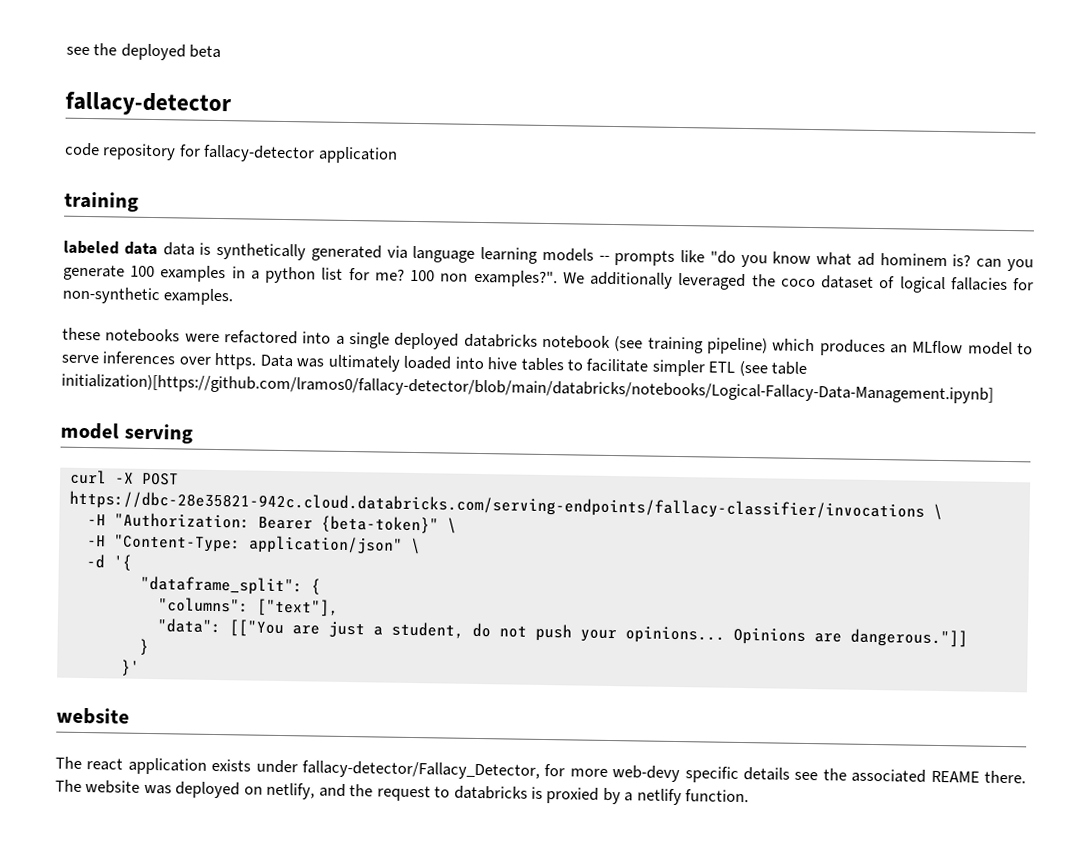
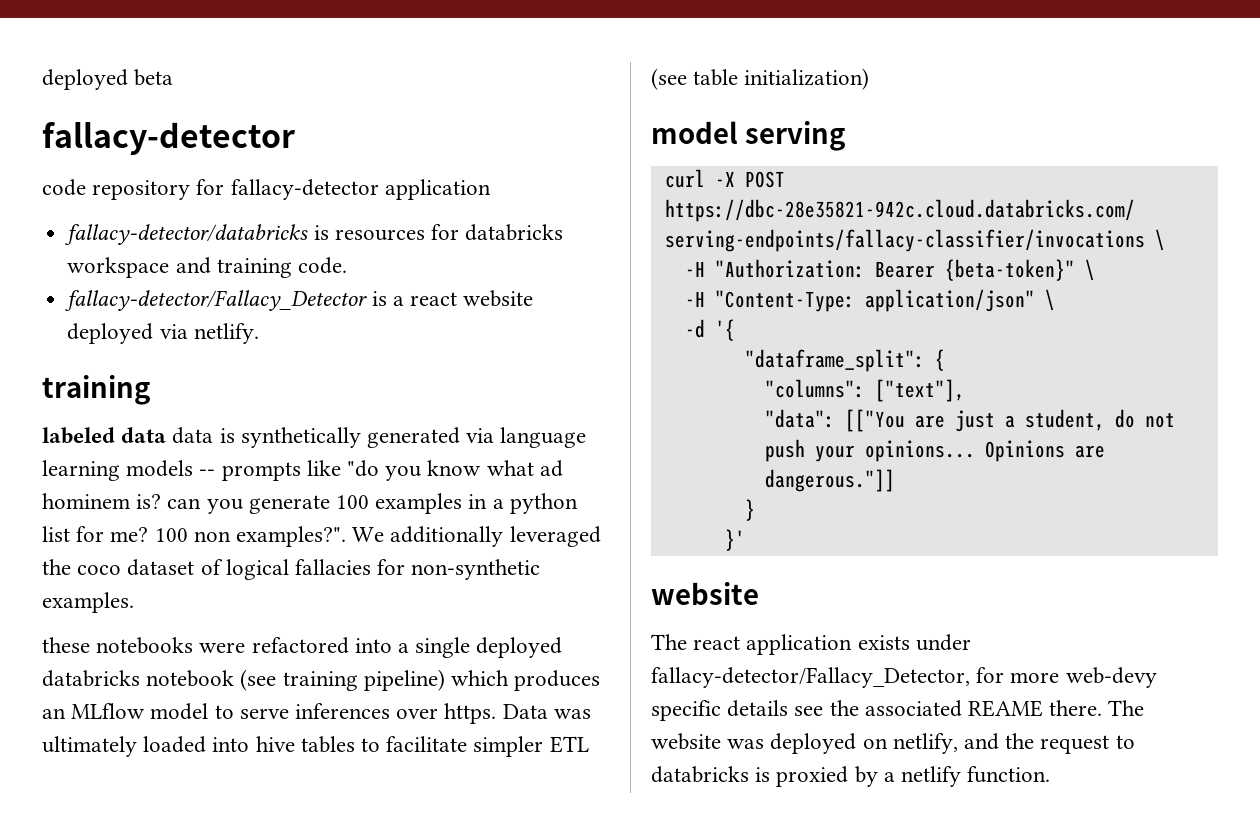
[66,43,118,56] see the -> (42, 79) none
(398, 155) none -> [65,224,564,245] [67,257,347,278] [65,290,534,311] [67,323,259,344] // fallacy-detector/databricks is resources for databricks workspace and training code. // fallacy-detector/Fallacy_Detector is a react website deployed via netlify.
[61,373,994,404] initialization)[https://github.com/lramos0/fallacy-detector/blob/main/databricks/notebooks/Logical-Fallacy-Data-Management.ipynb] -> [744,68,870,90] initialization)

